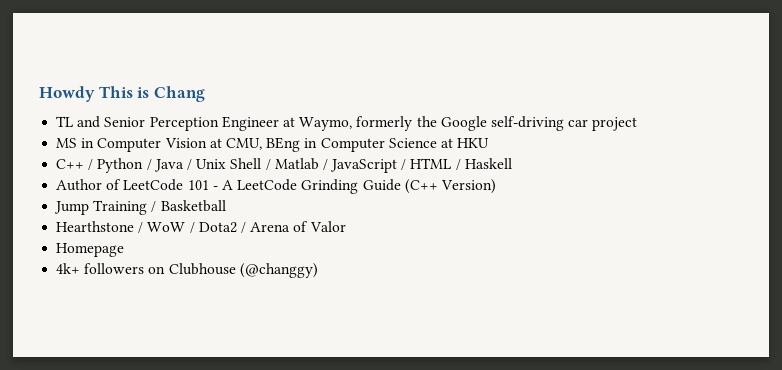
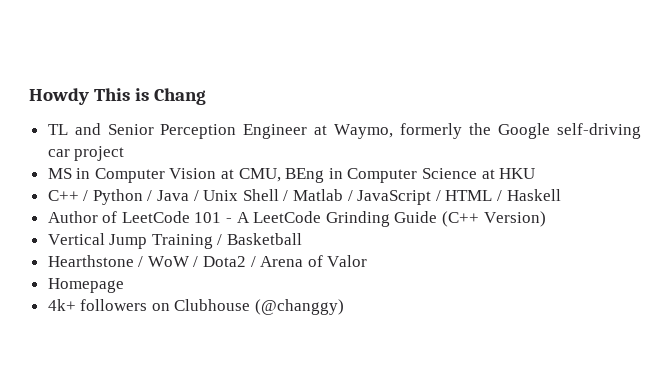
(496, 186) none -> [47,233,105,245] Vertical

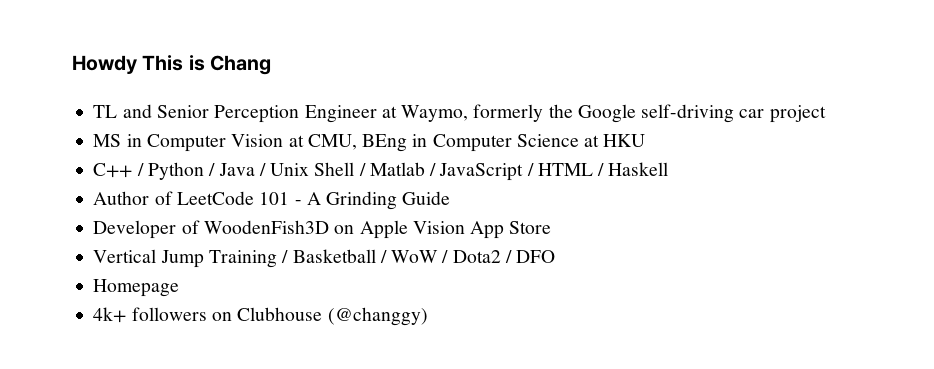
[253,211,322,223] LeetCode -> (321, 198) none
[442,211,546,227] (C++ Version) -> [93,220,552,239] // Developer of WoodenFish3D on Apple Vision App Store
[47,255,134,267] // Hearthstone -> (376, 256) none
[260,255,368,267] Arena of Valor -> [516,250,556,263] DFO

